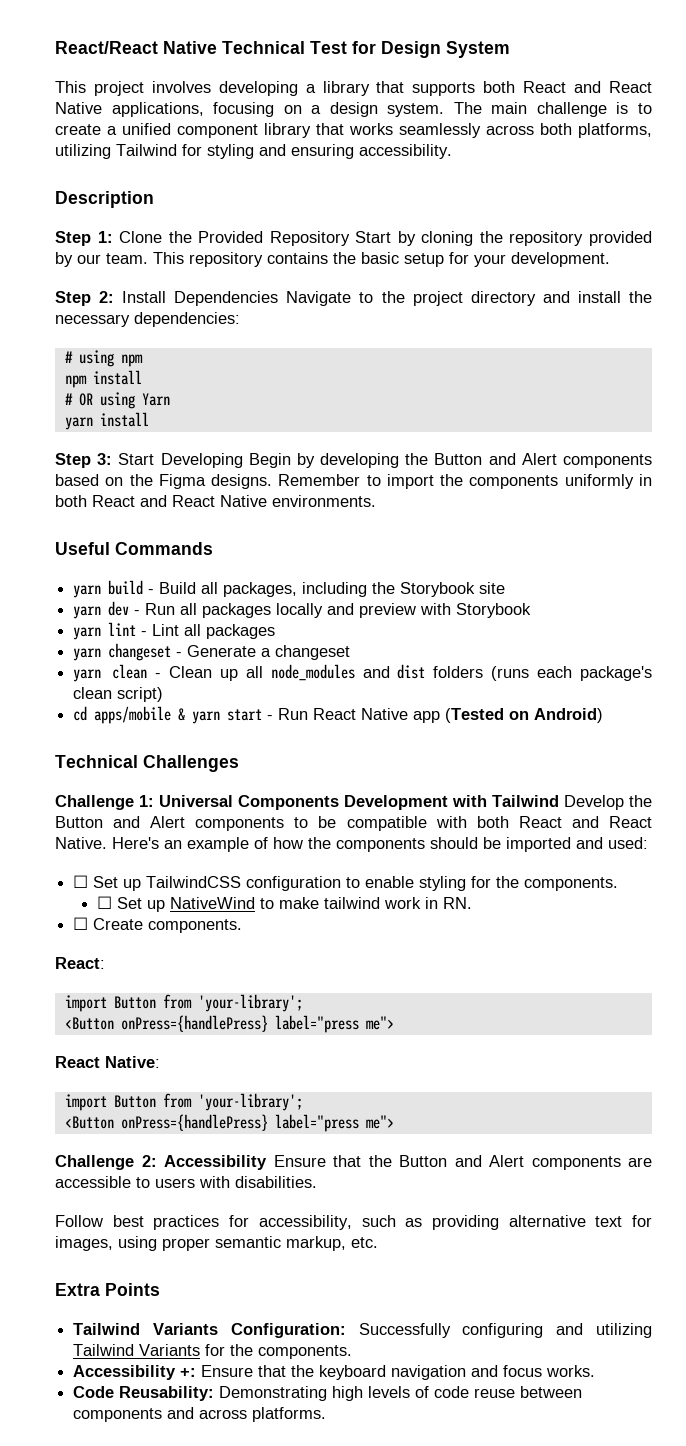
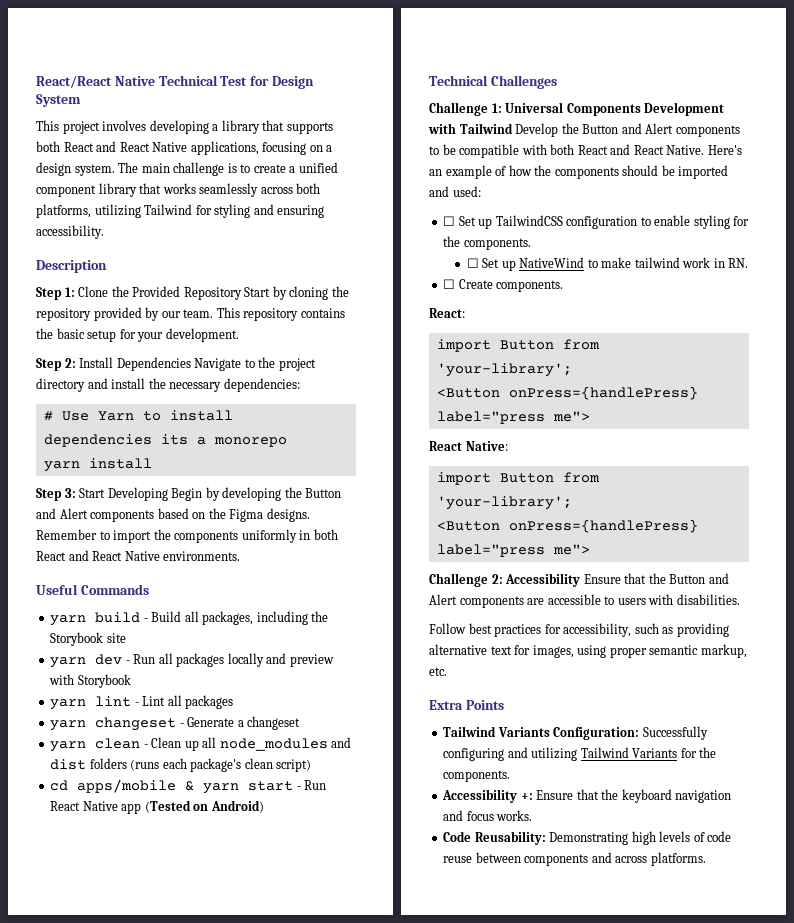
[78,350,143,367] [64,370,142,388] [64,392,170,409] using npm // npm install // # OR using Yarn -> [61,410,233,421] [43,434,287,447] Use Yarn to install dependencies its a monorepo

